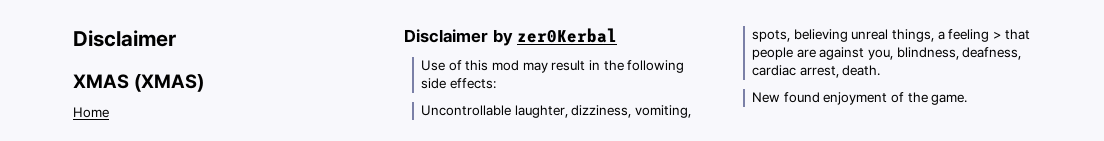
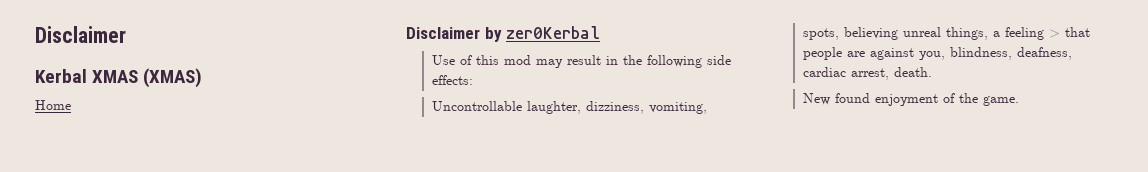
(176, 38) none -> [35,69,87,83] Kerbal

